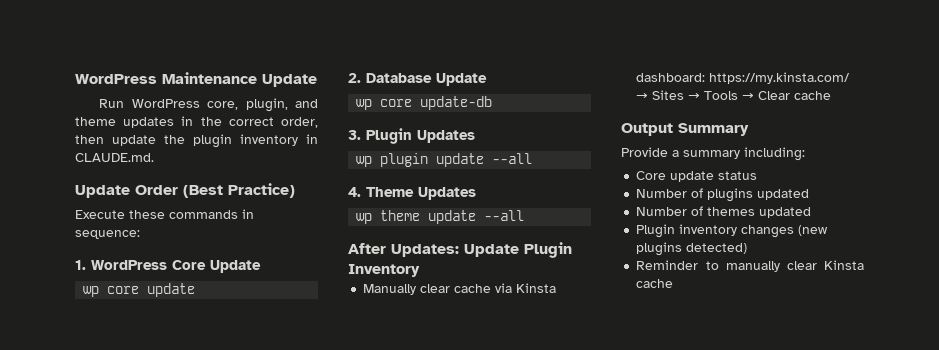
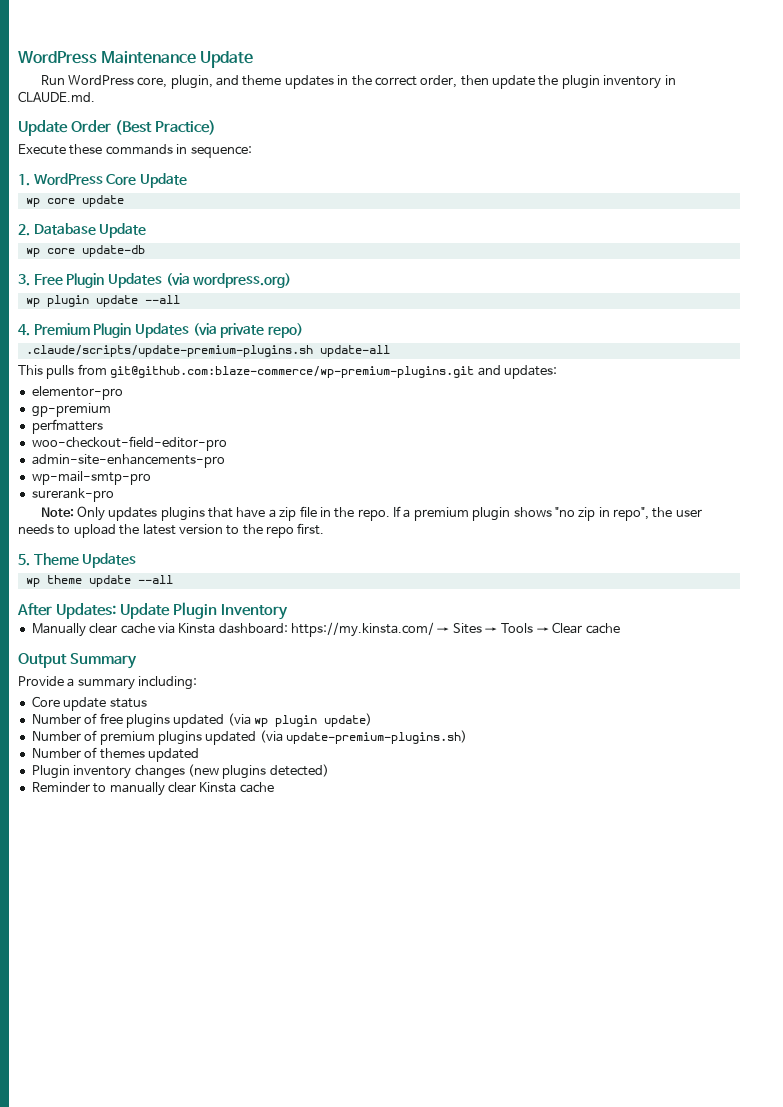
[366,128,475,144] Plugin Updates -> [33,273,292,288] Free Plugin Updates (via wordpress.org)
(361, 192) none -> [33,323,303,338] [25,345,390,357] [18,364,557,379] [31,386,123,400] [31,403,111,417] [31,419,103,434] [31,436,227,451] [31,454,225,468] [31,471,151,485] [31,488,114,502] [40,506,702,521] [18,523,325,538] [18,554,30,566] Premium Plugin Updates (via private repo) // .claude/scripts/update-premium-plugins.sh update-all // This pulls from git@github.com:blaze-commerce/wp-premium-plugins.git and updates: // elementor-pro // gp-premium // perfmatters // woo-checkout-field-editor-pro // admin-site-enhancements-pro // wp-mail-smtp-pro // surerank-pro // Note: Only updates plugins that have a zip file in the repo. If a premium plugin shows "no zip in repo", the user needs to upload the latest version to the repo first. // 5.
[707,188,810,202] plugins updated -> [99,713,372,728] [31,730,467,745] free plugins updated (via wp plugin update) // Number of premium plugins updated (via update-premium-plugins.sh)

